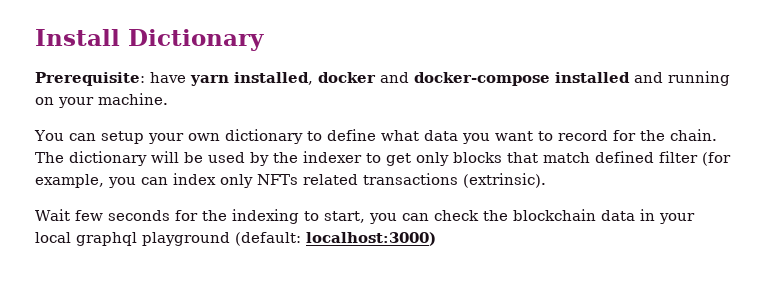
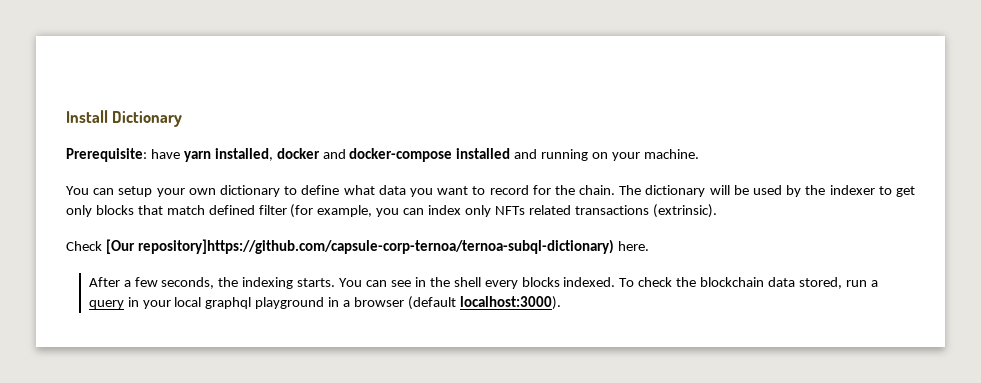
[35,209,635,224] Wait few seconds for the indexing to start, you can check the blockchain data -> [66,239,649,254] [88,277,878,289] [88,300,124,309] Check [Our repository]https://github.com/capsule-corp-ternoa/ternoa-subql-dictionary) here. // After a few seconds, the indexing starts. You can see in the shell every blocks indexed. To check the blockchain data stored, run a query
[235,232,436,246] (default: localhost:3000) -> [328,296,561,310] in a browser (default localhost:3000).

